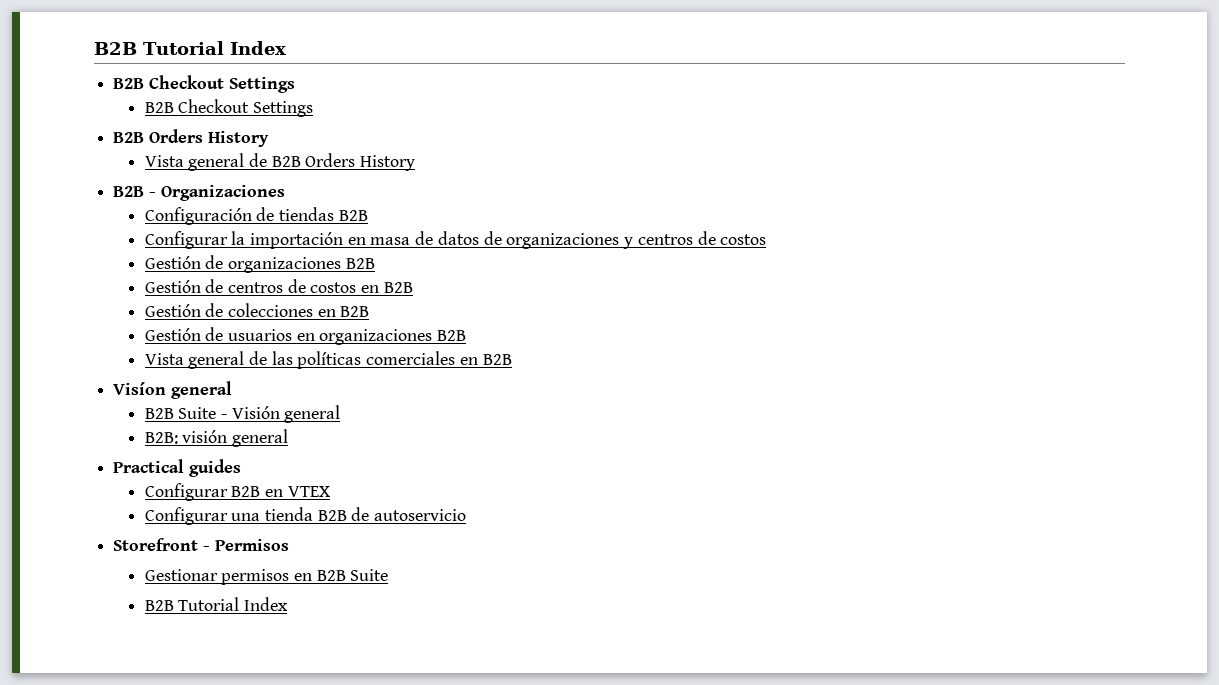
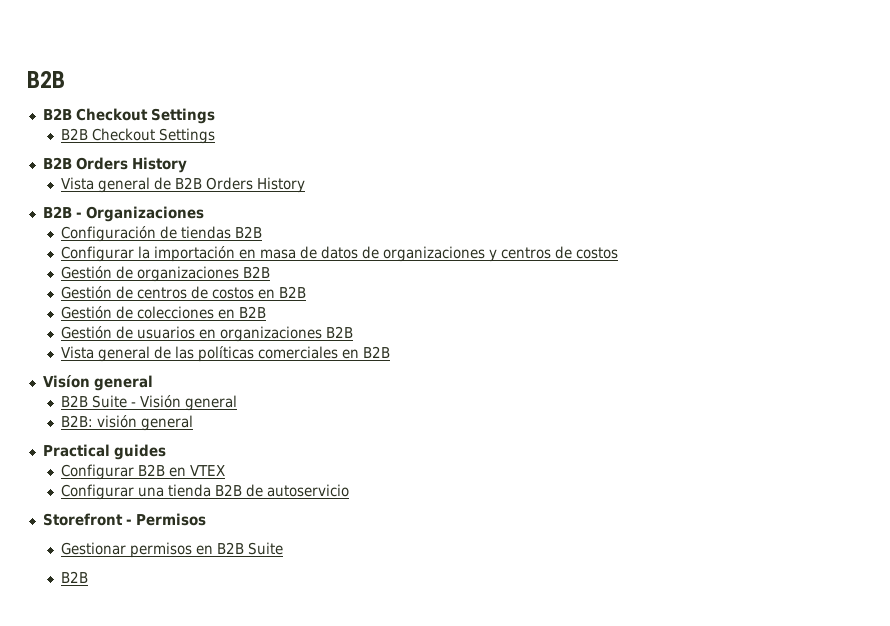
[94,41,286,55] B2B Tutorial Index -> [27,71,65,88] B2B
[178,597,288,611] Tutorial Index -> (88, 577) none

